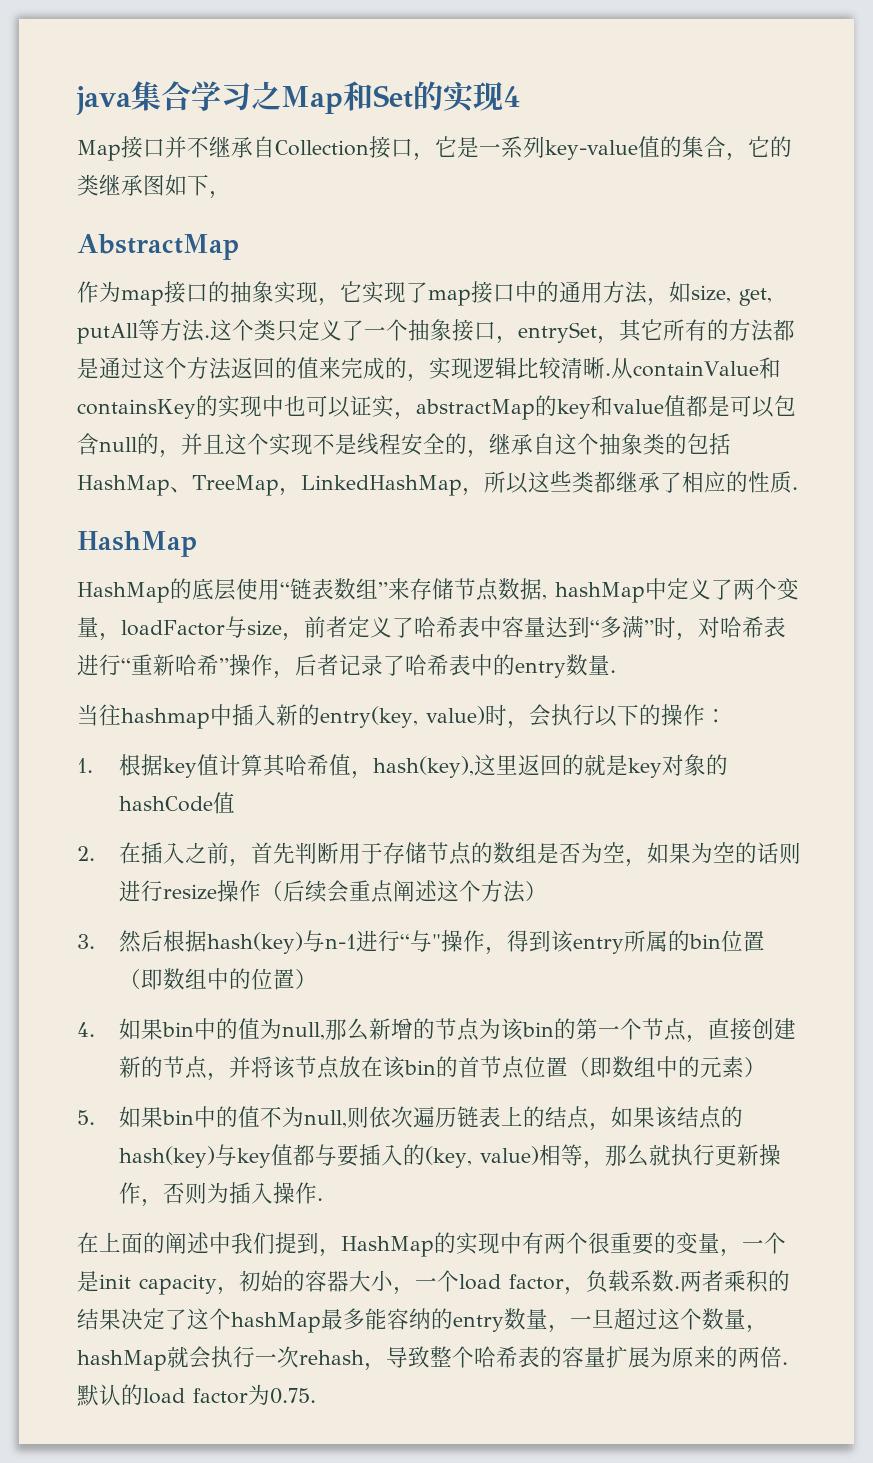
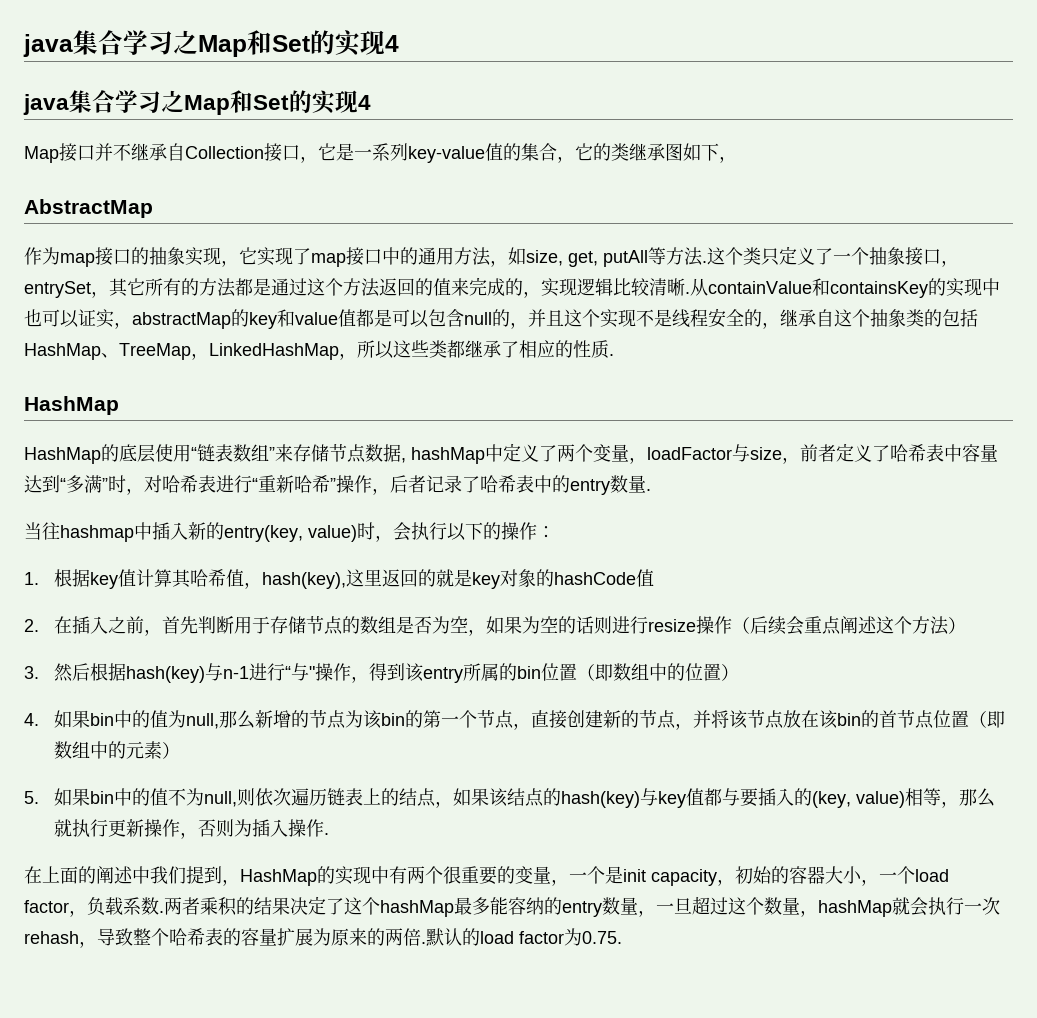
[76,81,521,115] java集合学习之Map和Set的实现4 -> [23,30,399,57] [23,90,371,115] java集合学习之Map和Set的实现4 // java集合学习之Map和Set的实现4

